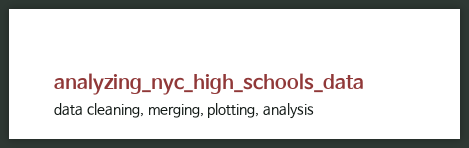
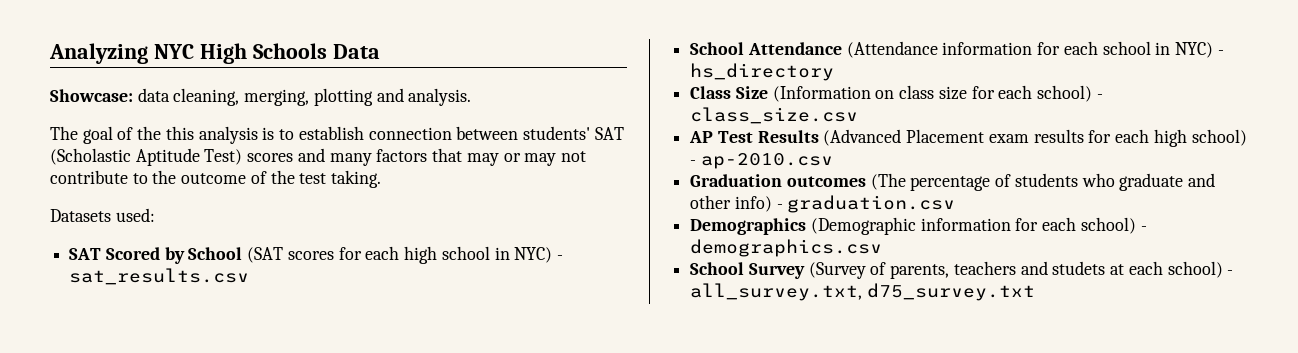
[54,73,364,95] [54,103,315,119] analyzing_nyc_high_schools_data // data cleaning, merging, plotting, analysis -> [49,43,380,64] [50,88,472,106] [50,126,624,144] [50,148,586,166] [50,170,382,188] [50,208,155,222] [69,246,563,264] [69,268,250,285] [690,41,1224,58] [690,63,835,81] [690,85,1103,102] [690,107,859,124] [689,129,1247,147] [690,153,833,169] [690,173,1216,191] [690,195,956,213] [690,217,1147,235] [690,239,883,257] [690,261,1234,279] [690,283,1035,301] Analyzing NYC High Schools Data // Showcase: data cleaning, merging, plotting and analysis. // The goal of the this analysis is to establish connection between students' SAT (Scholastic Aptitude Test) scores and many factors that may or may not contribute to the outcome of the test taking. // Datasets used: // SAT Scored by School (SAT scores for each high school in NYC) - sat_results.csv // School Attendance (Attendance information for each school in NYC) - hs_directory // Class Size (Information on class size for each school) - class_size.csv // AP Test Results (Advanced Placement exam results for each high school) - ap-2010.csv // Graduation outcomes (The percentage of students who graduate and other info) - graduation.csv // Demographics (Demographic information for each school) - demographics.csv // School Survey (Survey of parents, teachers and studets at each school) - all_survey.txt, d75_survey.txt

